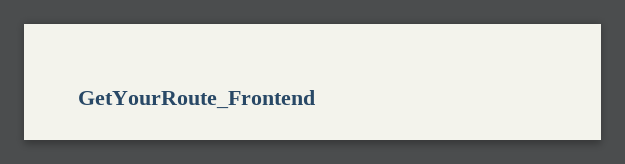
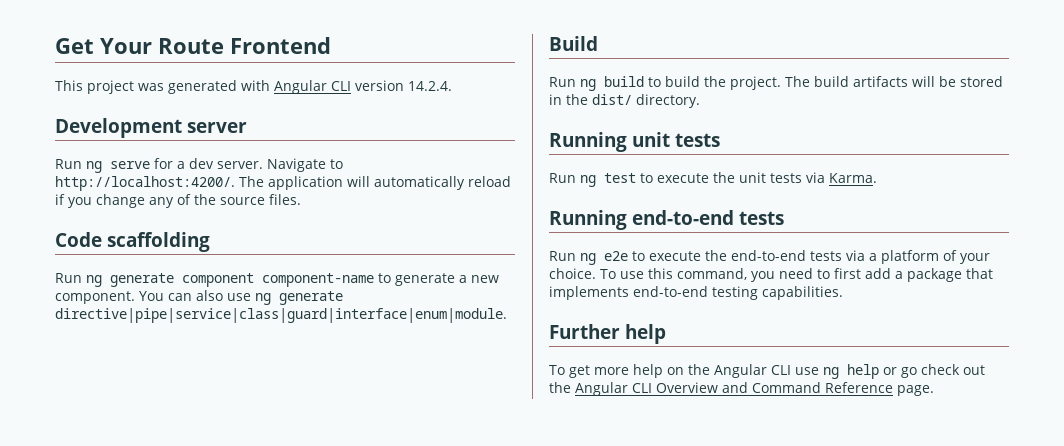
[78,90,315,109] GetYourRoute_Frontend -> [55,37,331,54] [55,80,452,94] [55,118,248,138] [55,158,343,173] [55,176,511,191] [55,194,301,208] [55,232,211,252] [55,273,499,287] [55,290,343,305] [55,308,507,323] [549,36,598,51] [549,76,1003,91] [549,94,700,108] [549,132,721,152] [549,172,877,187] [549,210,785,230] [549,250,990,265] [549,268,993,282] [549,286,843,300] [549,324,667,344] [549,364,985,379] [549,382,934,396] Get Your Route Frontend // This project was generated with Angular CLI version 14.2.4. // Development server // Run ng serve for a dev server. Navigate to http://localhost:4200/. The application will automatically reload if you change any of the source files. // Code scaffolding // Run ng generate component component-name to generate a new component. You can also use ng generate directive|pipe|service|class|guard|interface|enum|module. // Build // Run ng build to build the project. The build artifacts will be stored in the dist/ directory. // Running unit tests // Run ng test to execute the unit tests via Karma. // Running end-to-end tests // Run ng e2e to execute the end-to-end tests via a platform of your choice. To use this command, you need to first add a package that implements end-to-end testing capabilities. // Further help // To get more help on the Angular CLI use ng help or go check out the Angular CLI Overview and Command Reference page.

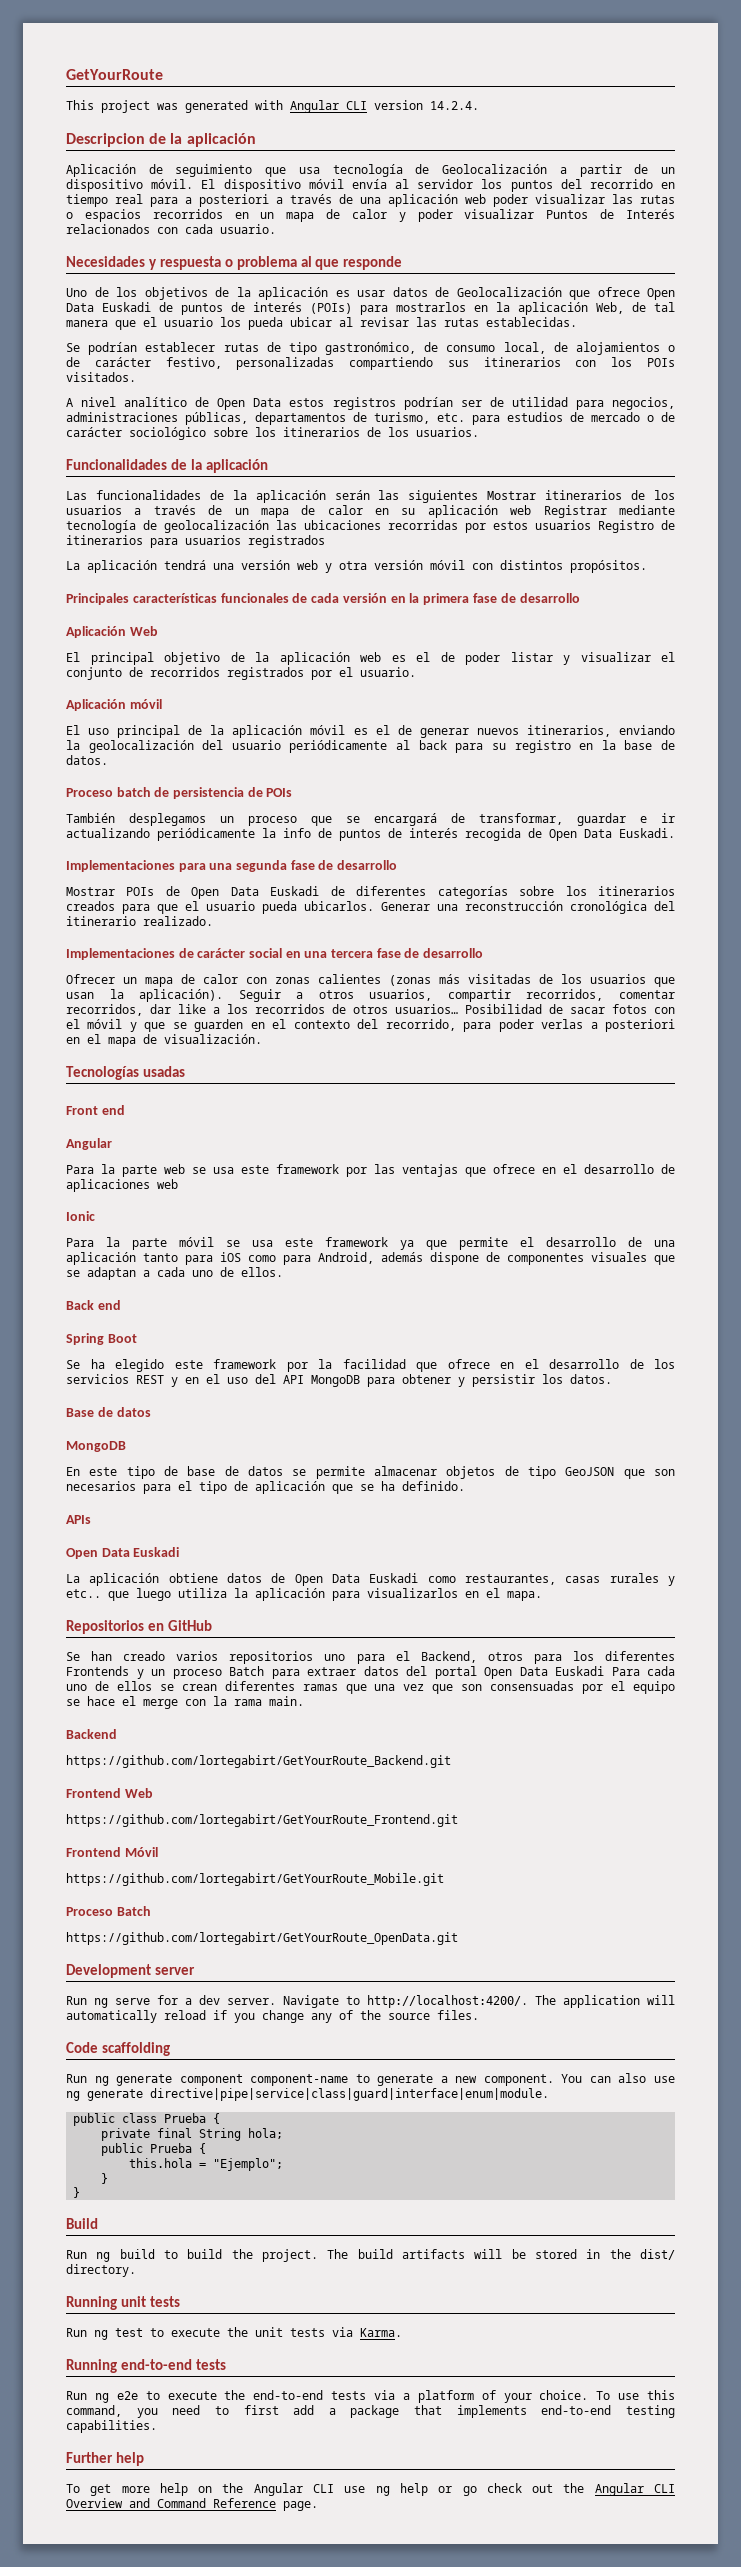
[55,37,331,54] Get Your Route Frontend -> [66,69,163,80] GetYourRoute
(452, 86) none -> [66,133,256,147] [66,164,676,177] [66,179,675,192] [66,194,675,207] [66,209,675,222] [66,224,276,234] [66,256,403,270] [66,287,675,300] [66,302,675,315] [66,317,577,330] [66,342,675,355] [66,357,675,370] [66,372,136,382] [66,397,676,410] [66,412,675,425] [66,427,479,440] [66,459,268,473] [66,490,675,503] [66,505,675,518] [66,520,675,533] [66,535,325,548] [66,560,647,573] [66,593,580,605] [66,626,158,638] [66,652,675,665] [66,667,416,680] [66,699,162,711] [66,725,676,738] [66,740,676,753] [66,755,108,765] [66,787,293,799] [66,813,675,826] [66,828,675,841] [66,860,397,872] [66,886,675,899] [66,901,675,914] [66,916,213,926] [66,948,483,960] [66,974,675,987] [66,989,675,1002] [66,1004,675,1016] [66,1019,675,1032] [66,1034,262,1047] [66,1066,185,1080] [66,1105,125,1115] [66,1138,112,1150] [66,1164,675,1177] [66,1179,178,1192] [66,1211,95,1221] [66,1237,675,1250] [66,1252,675,1265] [66,1267,283,1280] [66,1300,121,1310] [66,1333,137,1345] [66,1359,675,1372] [66,1374,612,1387] [66,1407,151,1417] [66,1441,126,1452] [66,1466,675,1479] [66,1481,465,1494] [66,1515,91,1524] [66,1547,180,1559] [66,1573,675,1586] [66,1588,542,1601] [66,1620,212,1634] [66,1651,675,1664] [66,1666,675,1679] [66,1681,675,1694] [66,1696,304,1709] [66,1729,117,1739] [66,1755,451,1768] [66,1788,153,1798] [66,1814,458,1827] [66,1847,158,1857] [66,1873,444,1886] [66,1906,151,1916] [66,1932,458,1945] // Descripcion de la aplicación // Aplicación de seguimiento que usa tecnología de Geolocalización a partir de un dispositivo móvil. El dispositivo móvil envía al servidor los puntos del recorrido en tiempo real para a posteriori a través de una aplicación web poder visualizar las rutas o espacios recorridos en un mapa de calor y poder visualizar Puntos de Interés relacionados con cada usuario. // Necesidades y respuesta o problema al que responde // Uno de los objetivos de la aplicación es usar datos de Geolocalización que ofrece Open Data Euskadi de puntos de interés (POIs) para mostrarlos en la aplicación Web, de tal manera que el usuario los pueda ubicar al revisar las rutas establecidas. // Se podrían establecer rutas de tipo gastronómico, de consumo local, de alojamientos o de carácter festivo, personalizadas compartiendo sus itinerarios con los POIs visitados. // A nivel analítico de Open Data estos registros podrían ser de utilidad para negocios, administraciones públicas, departamentos de turismo, etc. para estudios de mercado o de carácter sociológico sobre los itinerarios de los usuarios. // Funcionalidades de la aplicación // Las funcionalidades de la aplicación serán las siguientes Mostrar itinerarios de los usuarios a través de un mapa de calor en su aplicación web Registrar mediante tecnología de geolocalización las ubicaciones recorridas por estos usuarios Registro de itinerarios para usuarios registrados // La aplicación tendrá una versión web y otra versión móvil con distintos propósitos. // Principales características funcionales de cada versión en la primera fase de desarrollo // Aplicación Web // El principal objetivo de la aplicación web es el de poder listar y visualizar el conjunto de recorridos registrados por el usuario. // Aplicación móvil // El uso principal de la aplicación móvil es el de generar nuevos itinerarios, enviando la geolocalización del usuario periódicamente al back para su registro en la base de datos. // Proceso batch de persistencia de POIs // También desplegamos un proceso que se encargará de transformar, guardar e ir actualizando periódicamente la info de puntos de interés recogida de Open Data Euskadi. // Implementaciones para una segunda fase de desarrollo // Mostrar POIs de Open Data Euskadi de diferentes categorías sobre los itinerarios creados para que el usuario pueda ubicarlos. Generar una reconstrucción cronológica del itinerario realizado. // Implementaciones de carácter social en una tercera fase de desarrollo // Ofrecer un mapa de calor con zonas calientes (zonas más visitadas de los usuarios que usan la aplicación). Seguir a otros usuarios, compartir recorridos, comentar recorridos, dar like a los recorridos de otros usuarios… Posibilidad de sacar fotos con el móvil y que se guarden en el contexto del recorrido, para poder verlas a posteriori en el mapa de visualización. // Tecnologías usadas // Front end // Angular // Para la parte web se usa este framework por las ventajas que ofrece en el desarrollo de aplicaciones web // Ionic // Para la parte móvil se usa este framework ya que permite el desarrollo de una aplicación tanto para iOS como para Android, además dispone de componentes visuales que se adaptan a cada uno de ellos. // Back end // Spring Boot // Se ha elegido este framework por la facilidad que ofrece en el desarrollo de los servicios REST y en el uso del API MongoDB para obtener y persistir los datos. // Base de datos // MongoDB // En este tipo de base de datos se permite almacenar objetos de tipo GeoJSON que son necesarios para el tipo de aplicación que se ha definido. // APIs // Open Data Euskadi // La aplicación obtiene datos de Open Data Euskadi como restaurantes, casas rurales y etc.. que luego utiliza la aplicación para visualizarlos en el mapa. // Repositorios en GitHub // Se han creado varios repositorios uno para el Backend, otros para los diferentes Frontends y un proceso Batch para extraer datos del portal Open Data Euskadi Para cada uno de ellos se crean diferentes ramas que una vez que son consensuadas por el equipo se hace el merge con la rama main. // Backend // https://github.com/lortegabirt/GetYourRoute_Backend.git // Frontend Web // https://github.com/lortegabirt/GetYourRoute_Frontend.git // Frontend Móvil // https://github.com/lortegabirt/GetYourRoute_Mobile.git // Proceso Batch // https://github.com/lortegabirt/GetYourRoute_OpenData.git
(507, 315) none -> [73,2113,221,2126] [101,2128,284,2141] [101,2143,207,2156] [129,2158,284,2171] [101,2173,109,2184] [73,2187,81,2198] // public class Prueba { // private final String hola; // public Prueba { // this.hola = "Ejemplo"; // } // }

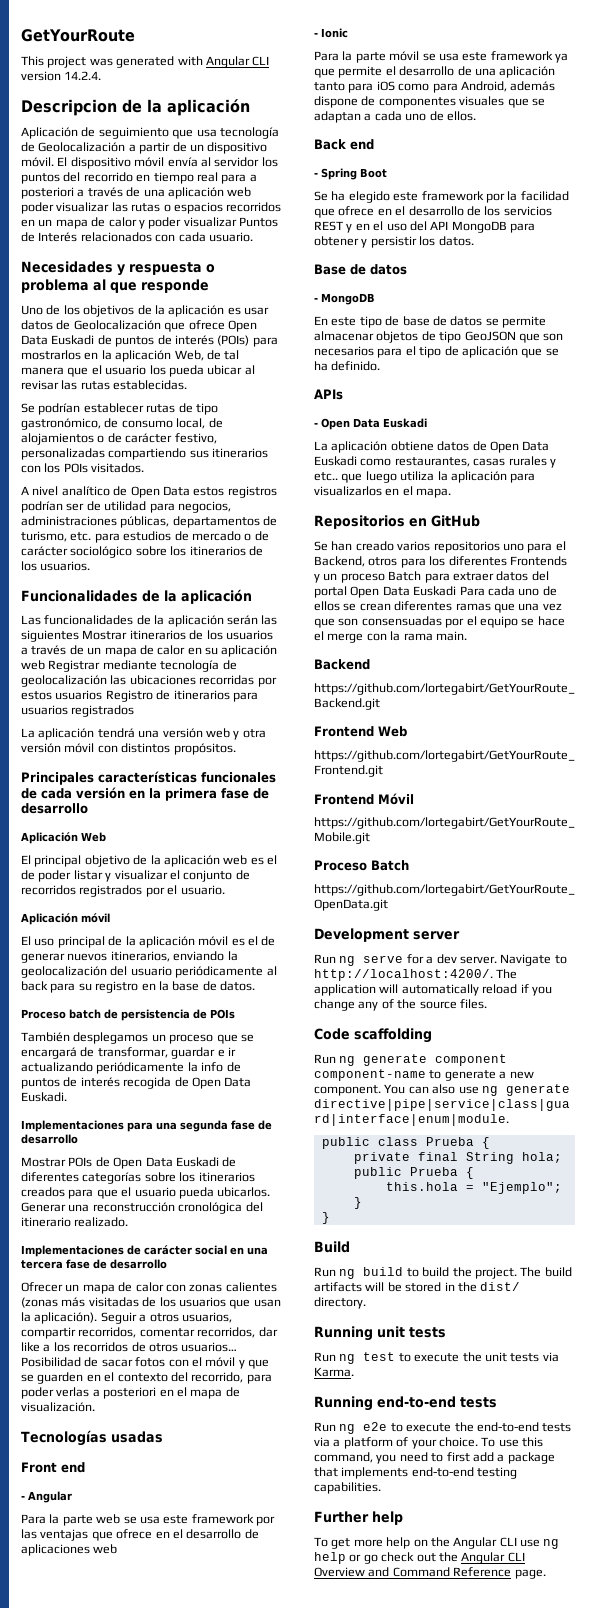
(125, 1110) none -> [21,1496,25,1500] -
(178, 1184) none -> [314,33,318,37] -
(121, 1305) none -> [314,173,318,177] -
(151, 1412) none -> [314,298,318,302] -
(91, 1519) none -> [314,423,318,427] -

